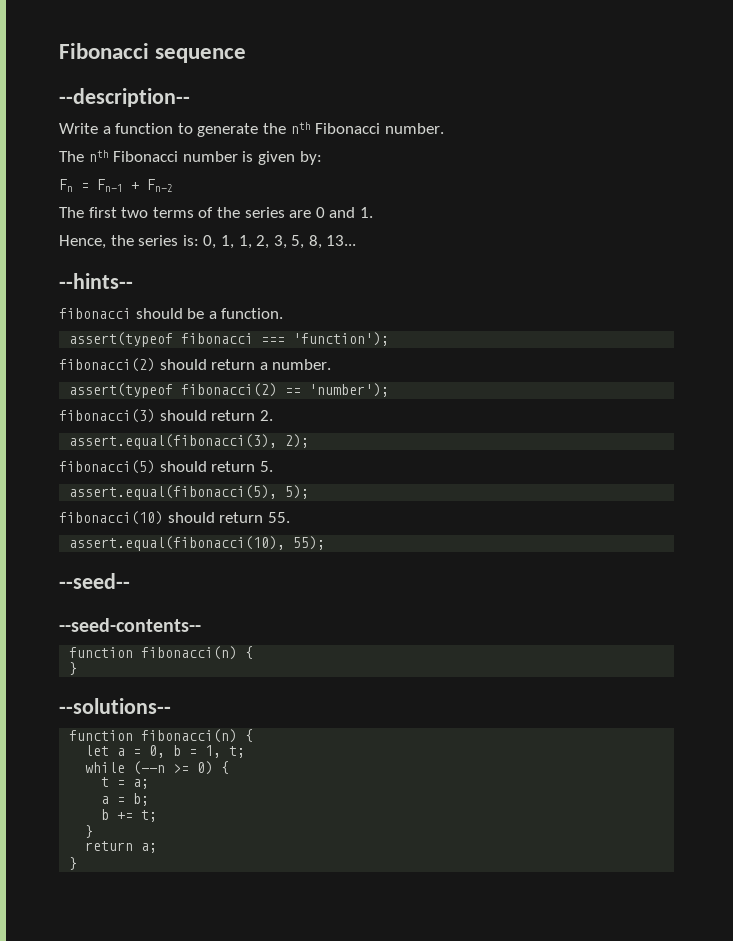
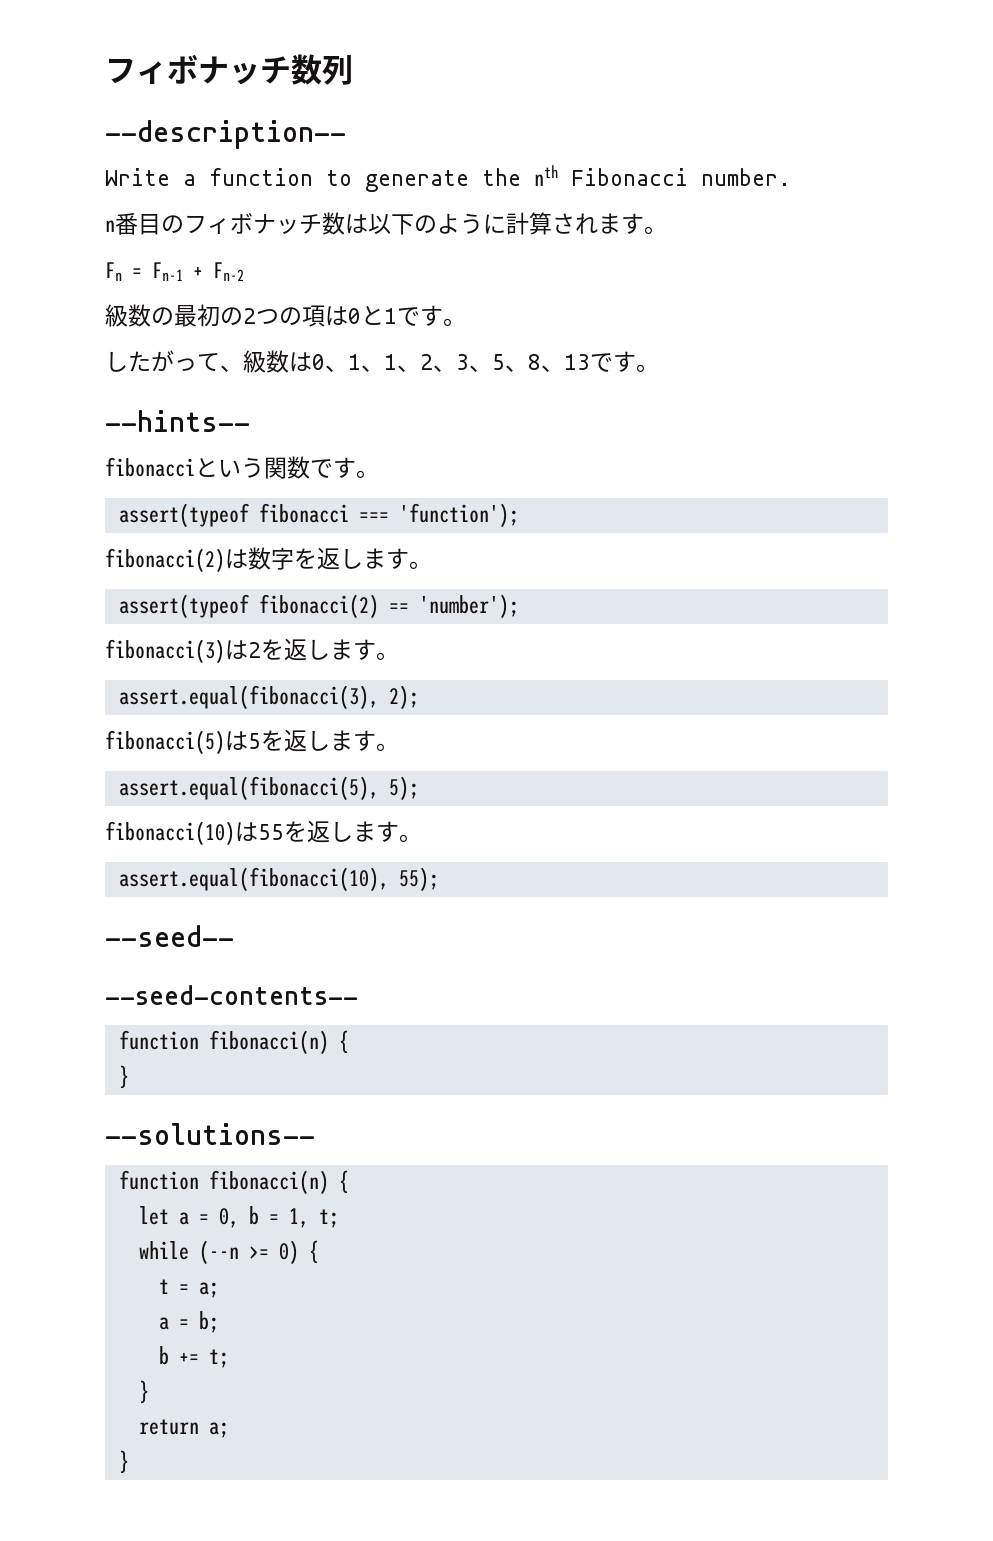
[59,43,247,63] Fibonacci sequence -> [105,54,353,85] フィボナッチ数列
[59,150,322,165] The nth Fibonacci number is given by: -> [105,212,667,235] n番目のフィボナッチ数は以下のように計算されます。
[59,207,373,218] [59,235,357,249] [59,273,133,289] [59,308,284,319] The first two terms of the series are 0 and 1. // Hence, the series is: 0, 1, 1, 2, 3, 5, 8, 13... // --hints-- // fibonacci should be a function. -> [105,304,466,327] [105,350,659,373] [105,410,250,432] [105,456,379,479] 級数の最初の2つの項は0と1です。 // したがって、級数は0、1、1、2、3、5、8、13です。 // --hints-- // fibonacciという関数です。
[159,359,332,370] should return a number. -> [225,547,432,570] は数字を返します。
[159,410,273,421] should return 2. -> [225,638,399,661] は2を返します。
[159,461,273,472] should return 5. -> [225,729,399,752] は5を返します。
[167,512,290,523] should return 55. -> [235,820,422,843] は55を返します。

